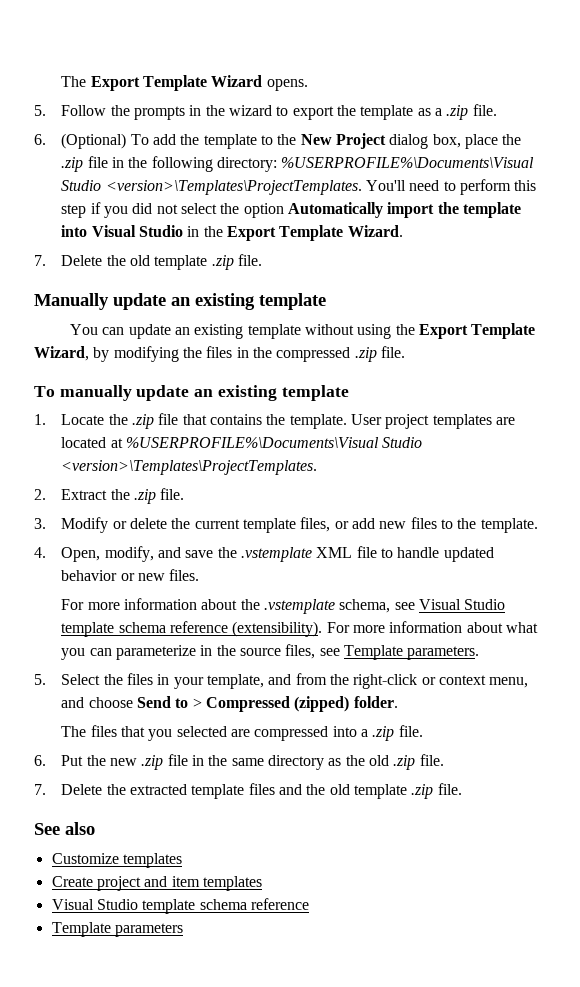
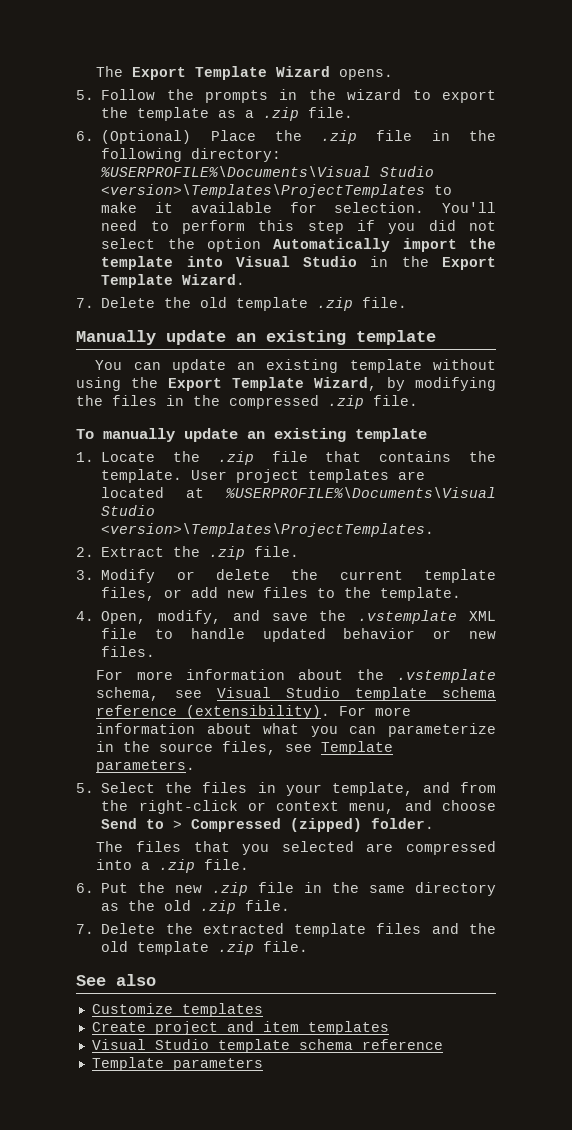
[130,133,499,149] To add the template to the New Project dialog box, place -> [210,130,256,141] Place
[105,180,362,195] <version>\Templates\ProjectTemplates. -> [101,184,453,198] [101,202,425,213] <version>\Templates\ProjectTemplates to make it available for selection.

